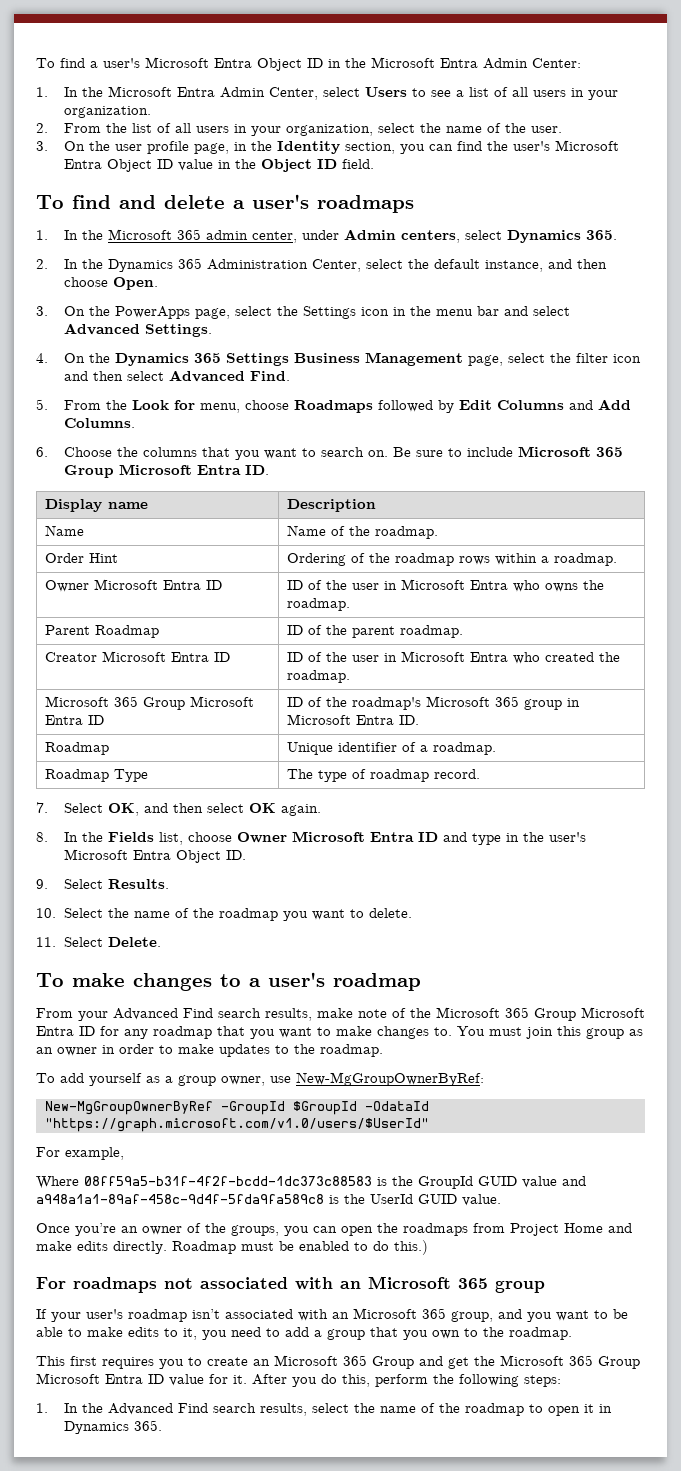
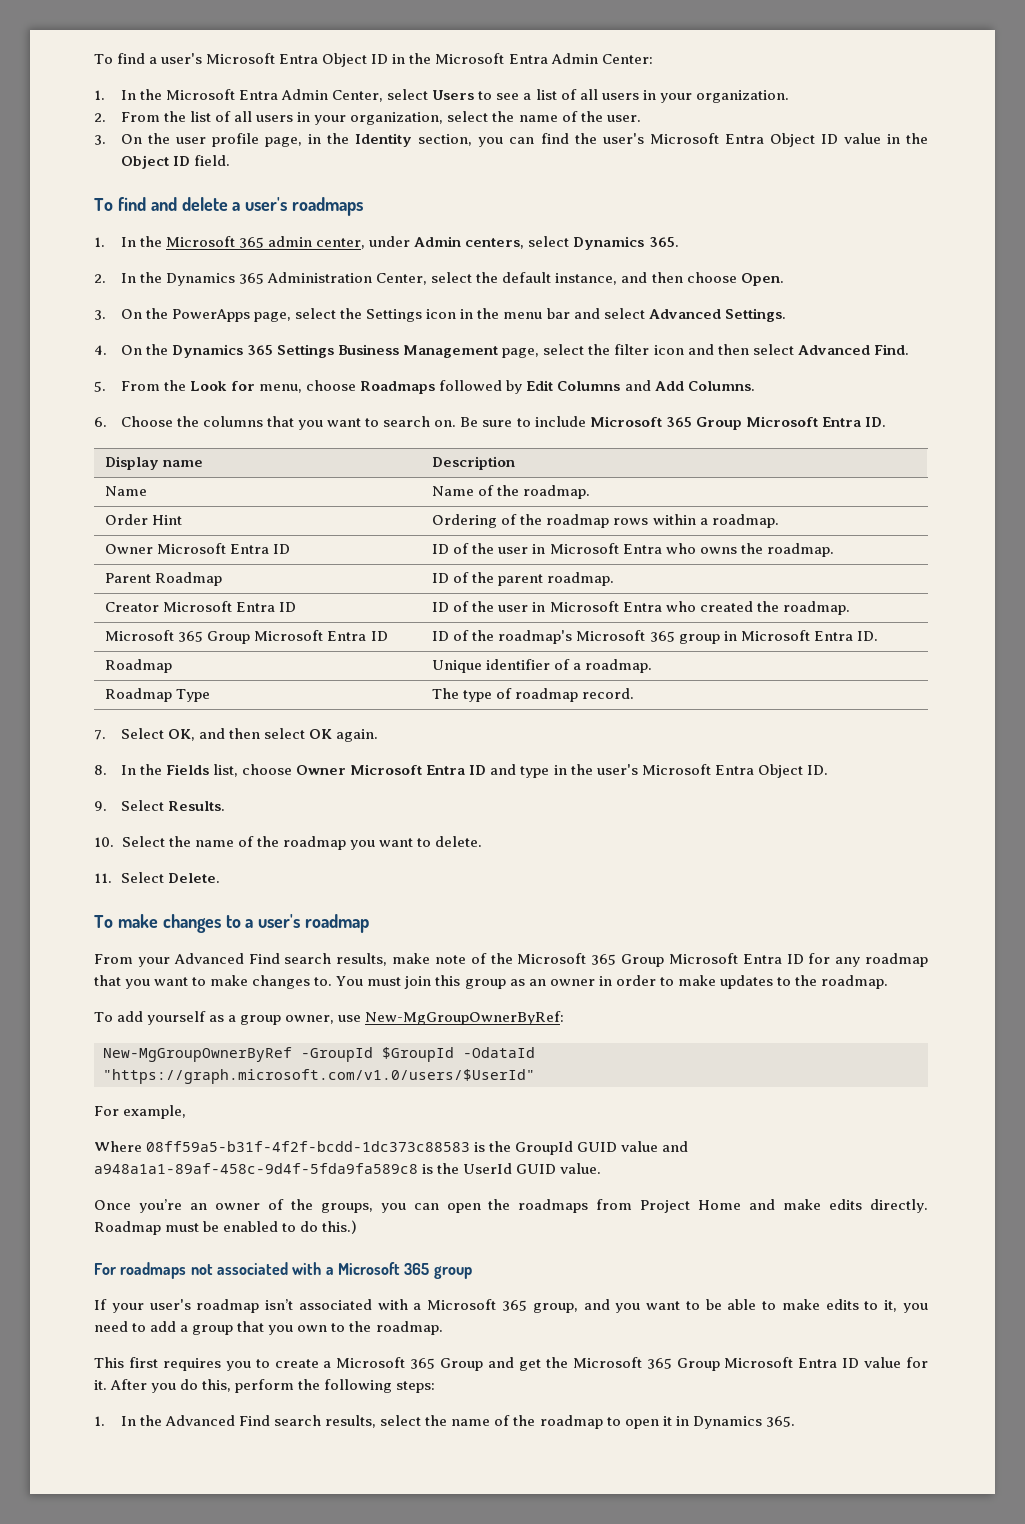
[340,1281,361,1289] an -> [325,1267,334,1275] a
[332,1312,349,1319] an -> [413,1303,422,1310] a
[253,1359,270,1366] an -> [323,1361,332,1368] a

